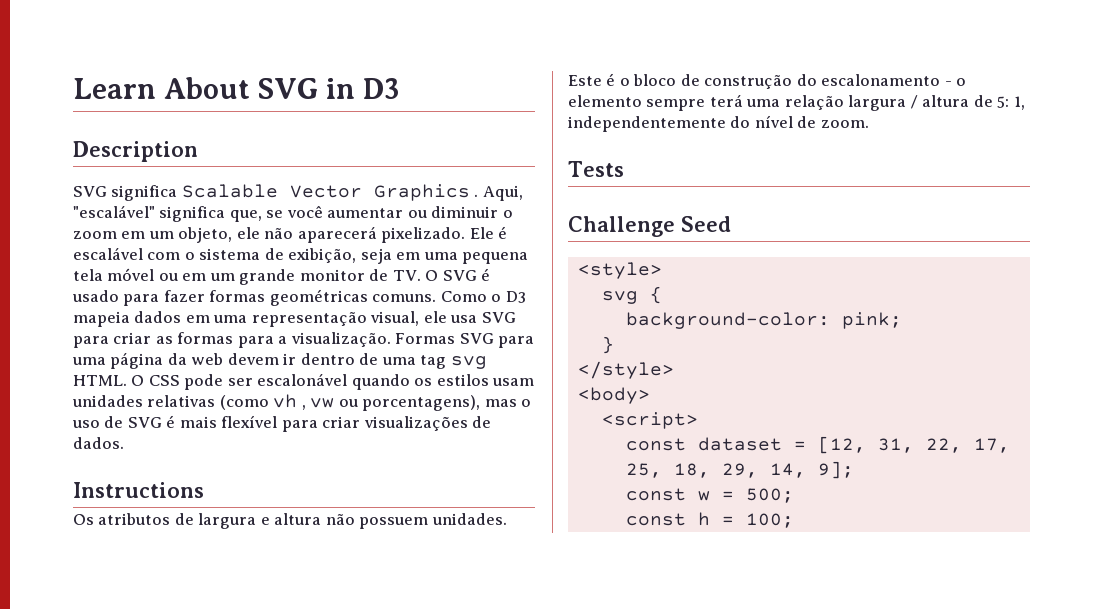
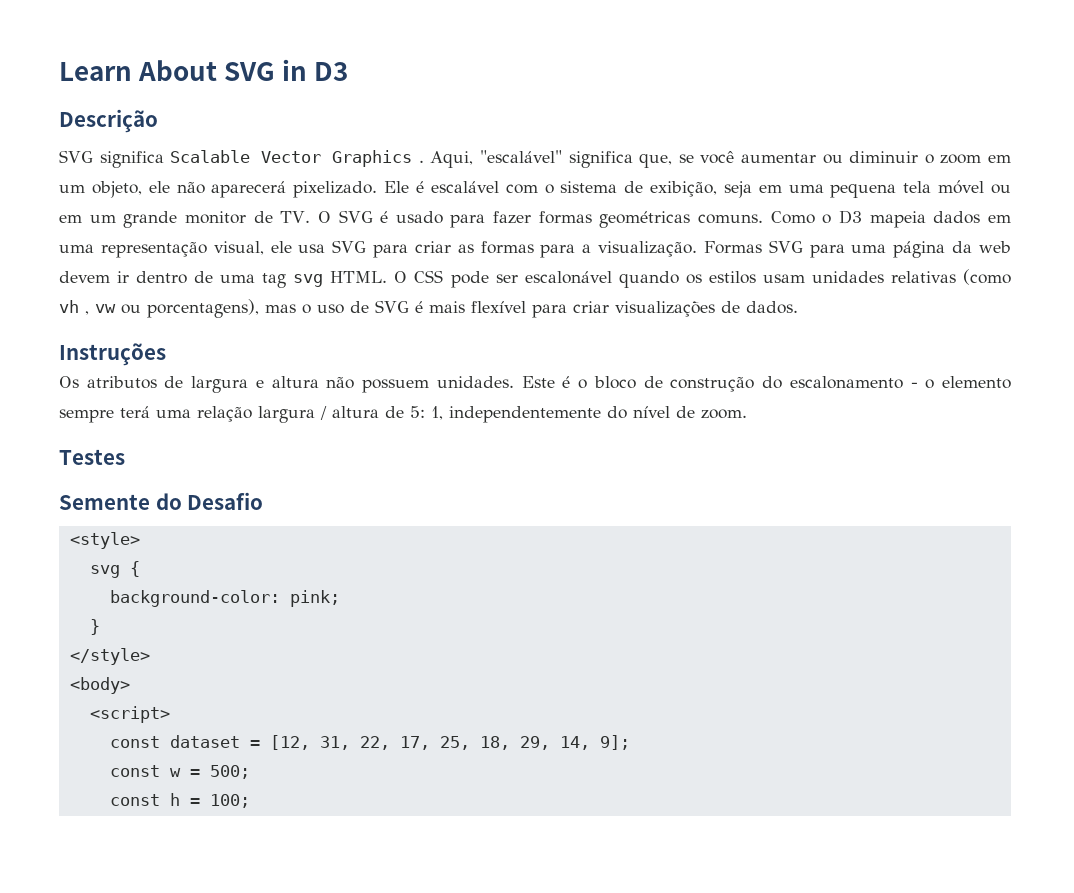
[73,141,198,162] Description -> [59,109,158,133] Descrição
[73,482,204,498] Instructions -> [59,343,166,366] Instruções
[568,161,624,177] [568,216,731,237] Tests // Challenge Seed -> [59,449,125,465] [59,492,264,510] Testes // Semente do Desafio

